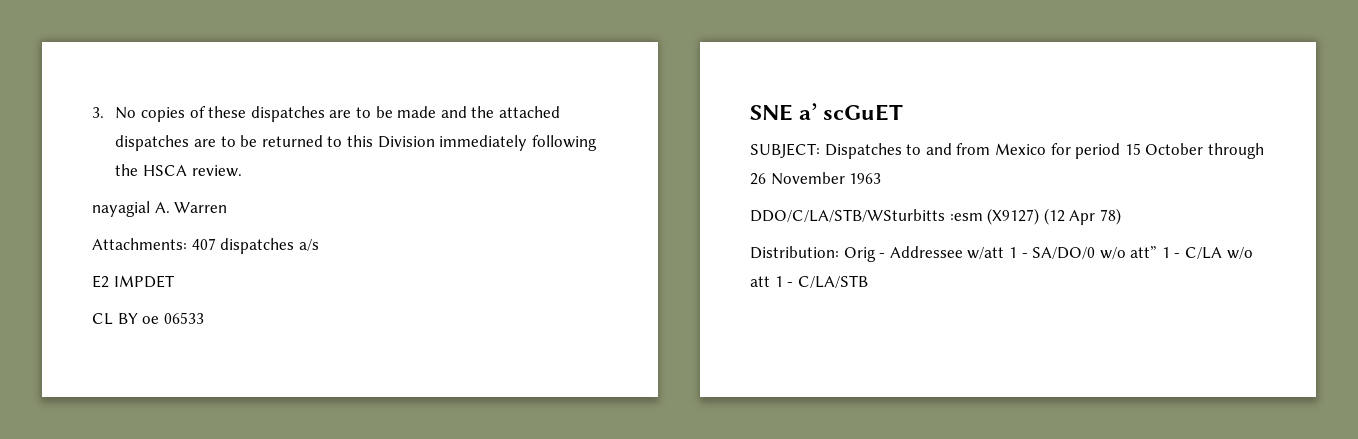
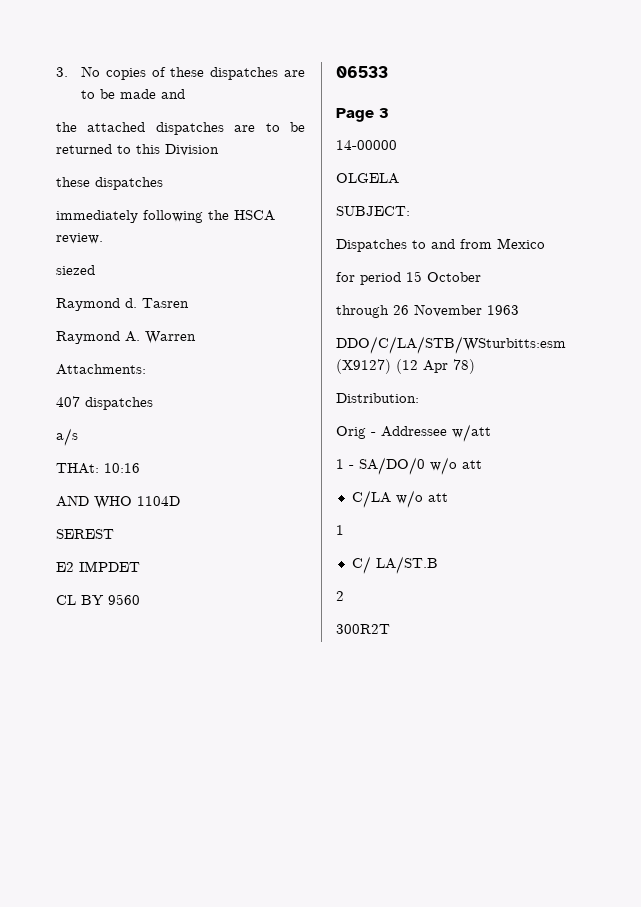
(467, 112) none -> (186, 94) //
(435, 142) none -> [56,177,163,190] // these dispatches //
[92,201,150,217] nayagial -> [56,265,95,275] [56,298,189,311] [56,331,120,344] siezed // Raymond d. Tasren // Raymond
(187, 244) none -> (146, 369) //
(295, 246) none -> (153, 403) //
(319, 245) none -> [56,463,140,474] [56,495,180,509] [56,529,114,539] // THAt: 10:16 // AND WHO 1104D // SEREST
[142,316,160,324] oe -> [108,594,140,605] 9560 //
[750,103,904,121] SNE a’ scGuET -> [336,108,389,122] [336,140,397,150] [336,173,399,184] Page 3 // 14-00000 // OLGELA
(820, 150) none -> (410, 211) //
(1046, 149) none -> (545, 243) //
(1204, 149) none -> (481, 277) //
[750,209,983,222] DDO/C/LA/STB/WSturbitts :esm -> [336,336,566,354] DDO/C/LA/STB/WSturbitts:esm
(839, 252) none -> (419, 398) //
(1005, 253) none -> (491, 433) //
[1130,246,1181,258] att” 1 - -> [462,460,482,469] att //
[774,275,868,288] 1 - C/LA/STB -> [336,525,344,535] [351,556,438,574] [336,591,344,601] [336,624,390,634] // 1 // C/ LA/ST.B // 2 // 300R2T

